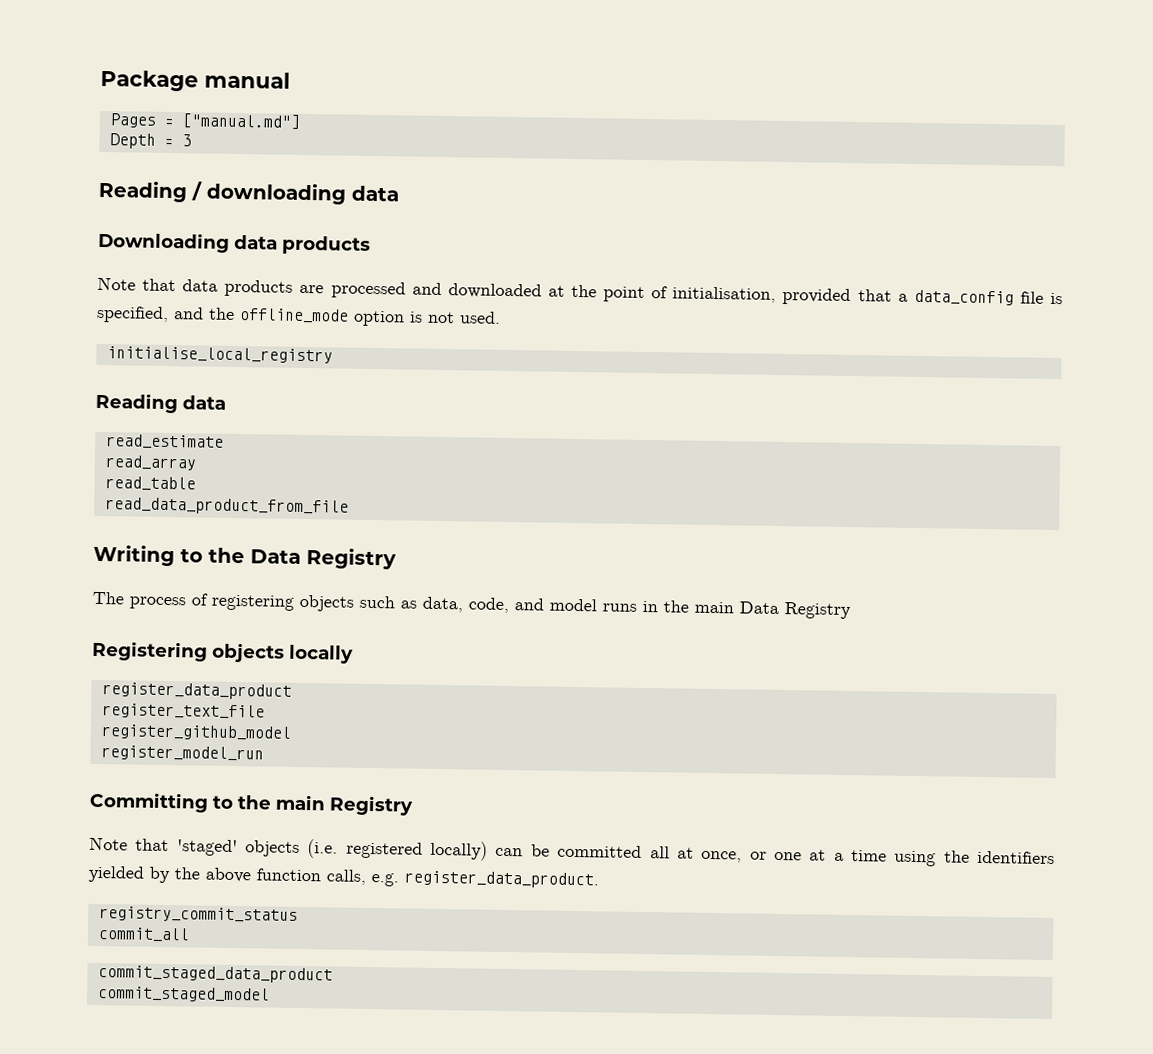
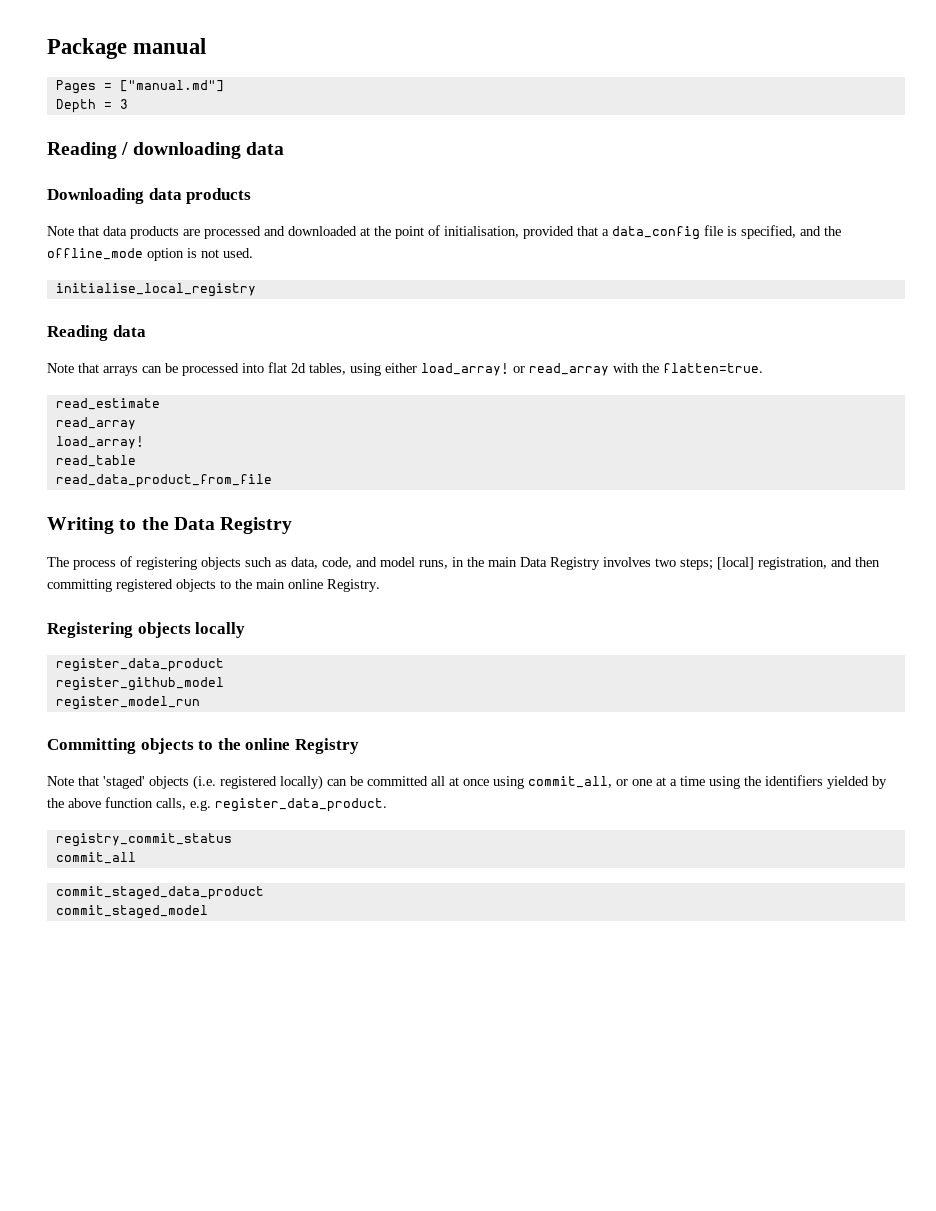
(226, 402) none -> [47,362,763,376] // Note that arrays can be processed into flat 2d tables, using either load_array! or read_array with the flatten=true.
(196, 463) none -> [55,436,144,449] // load_array!
[602,603,637,612] runs -> [419,560,448,569] runs,
(851, 611) none -> [603,557,880,570] [47,579,380,592] involves two steps; [local] registration, and then committing registered objects to the main online Registry.
[101,703,265,720] // register_text_file -> (224, 665) none
[212,794,326,811] to the main -> [140,738,291,754] objects to the online
[701,850,743,863] once, -> [463,776,612,789] once using commit_all,

